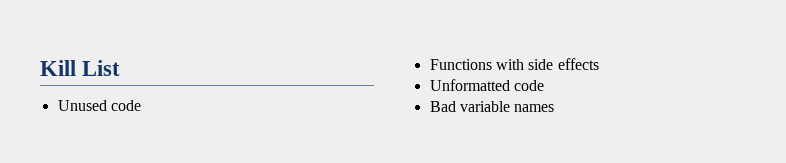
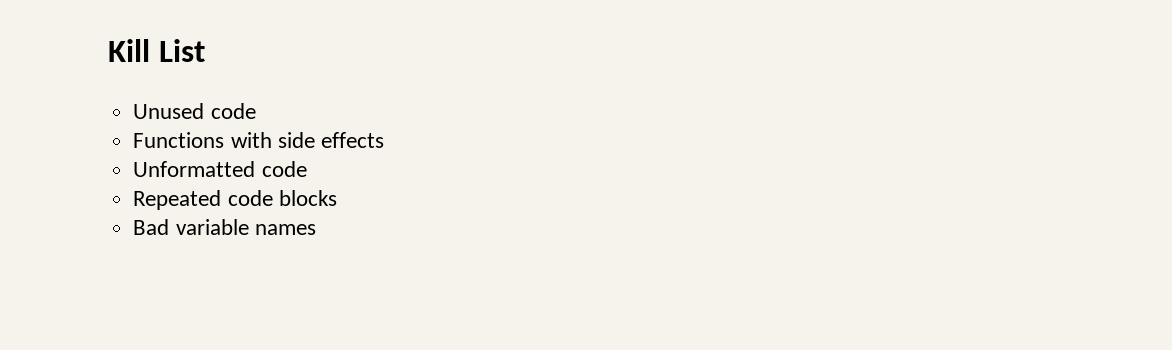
(544, 85) none -> [133,190,337,210] // Repeated code blocks

